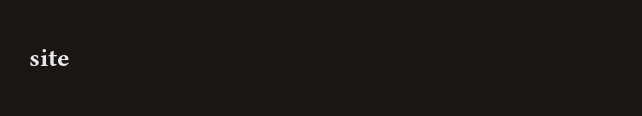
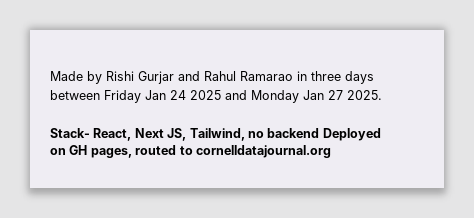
[29,49,70,66] site -> [50,71,374,84] [50,90,382,103] [50,128,381,141] [50,145,331,158] Made by Rishi Gurjar and Rahul Ramarao in three days between Friday Jan 24 2025 and Monday Jan 27 2025. // Stack- React, Next JS, Tailwind, no backend Deployed on GH pages, routed to cornelldatajournal.org

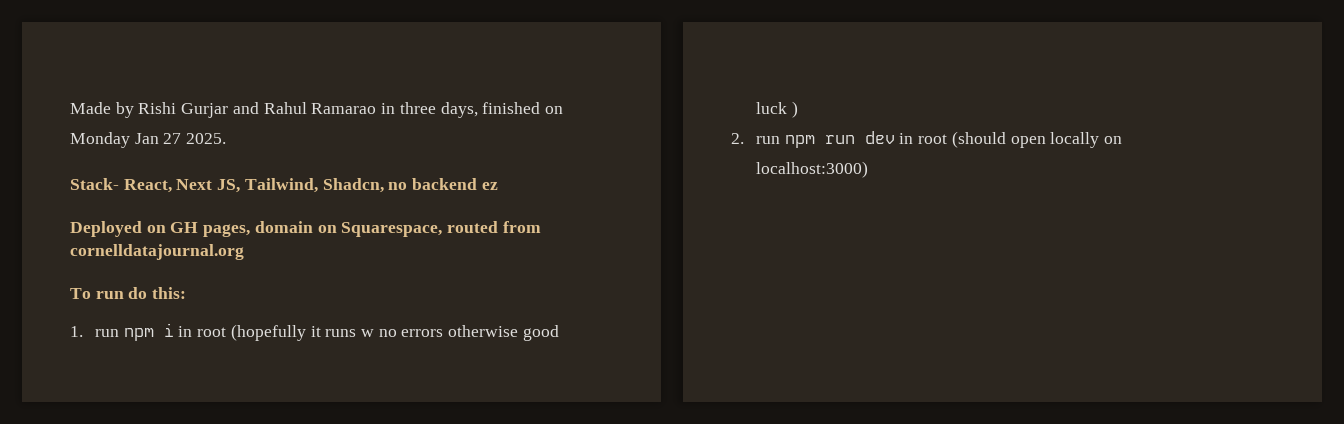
[345,71,374,84] [50,90,247,103] days between Friday Jan 24 2025 and -> [440,102,563,118] days, finished on
(245, 134) none -> [322,178,384,193] Shadcn,
(320, 133) none -> [481,182,498,190] ez //
[135,145,331,158] routed to cornelldatajournal.org -> [254,221,541,237] [70,244,244,260] [70,287,187,299] [70,323,559,341] [755,101,798,118] [731,131,1122,148] [755,161,868,178] domain on Squarespace, routed from cornelldatajournal.org // To run do this: // 1. run npm i in root (hopefully it runs w no errors otherwise good luck ) // 2. run npm run dev in root (should open locally on localhost:3000)

